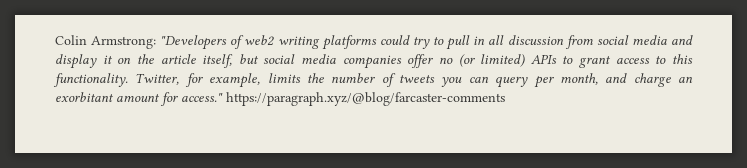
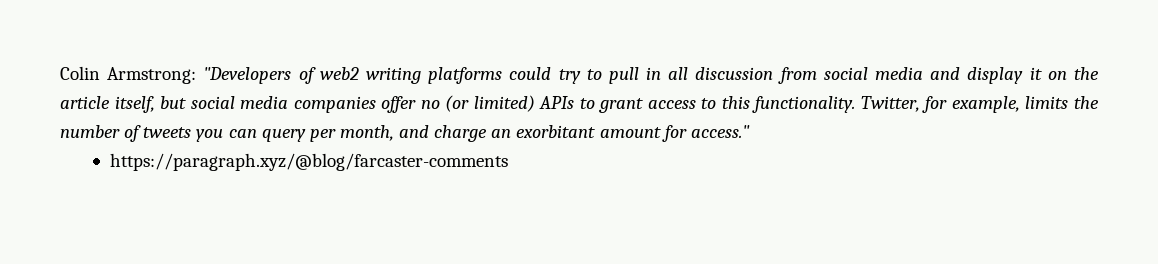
(223, 97) none -> (750, 131) //

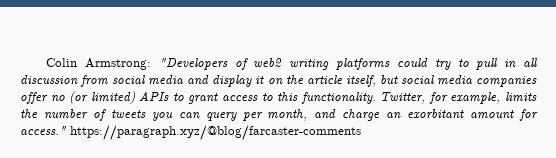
(750, 131) // -> (66, 130) none

